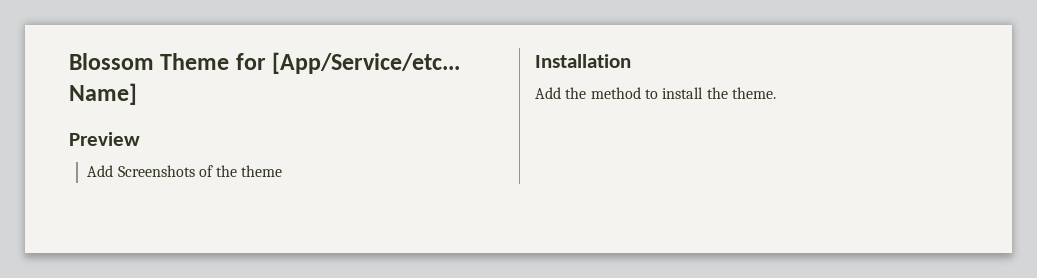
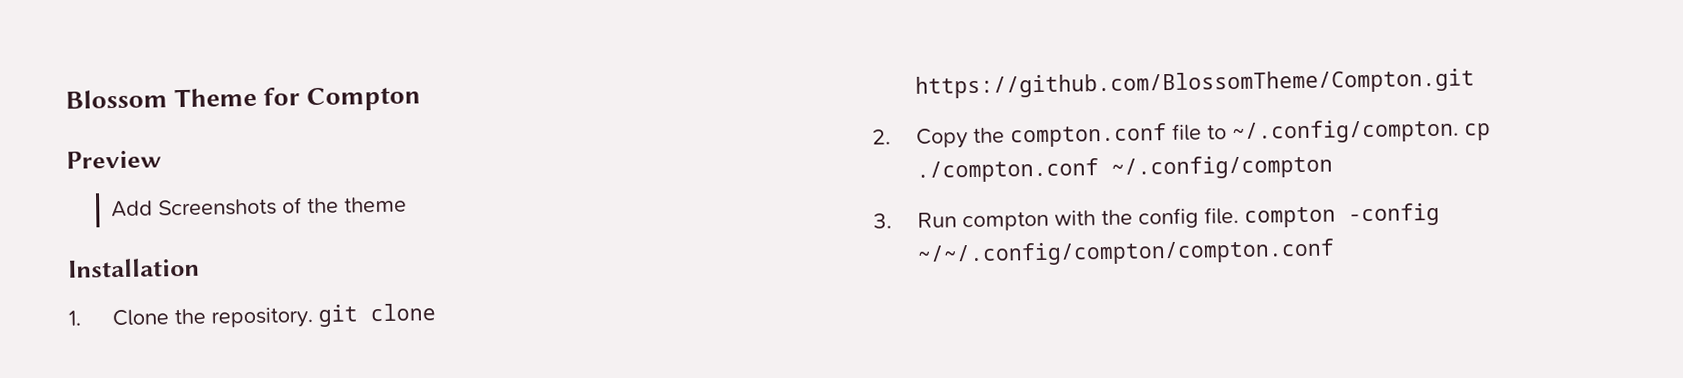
[272,52,461,74] [69,83,137,105] [App/Service/etc... Name] -> [306,86,422,112] Compton
[535,87,776,99] Add the method to install the theme. -> [68,303,436,329] [914,68,1475,99] [872,118,1491,149] [915,154,1333,183] [873,202,1440,232] [916,238,1335,267] 1. Clone the repository. git clone https://github.com/BlossomTheme/Compton.git // 2. Copy the compton.conf file to ~/.config/compton. cp ./compton.conf ~/.config/compton // 3. Run compton with the config file. compton -config ~/~/.config/compton/compton.conf

